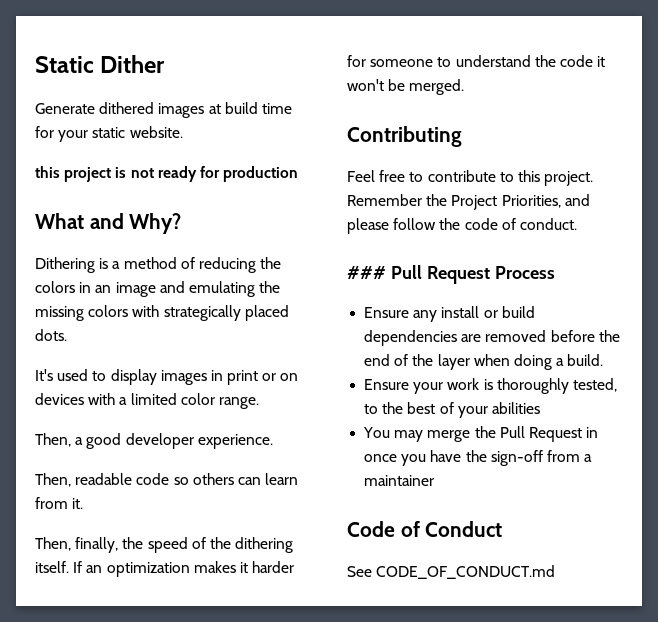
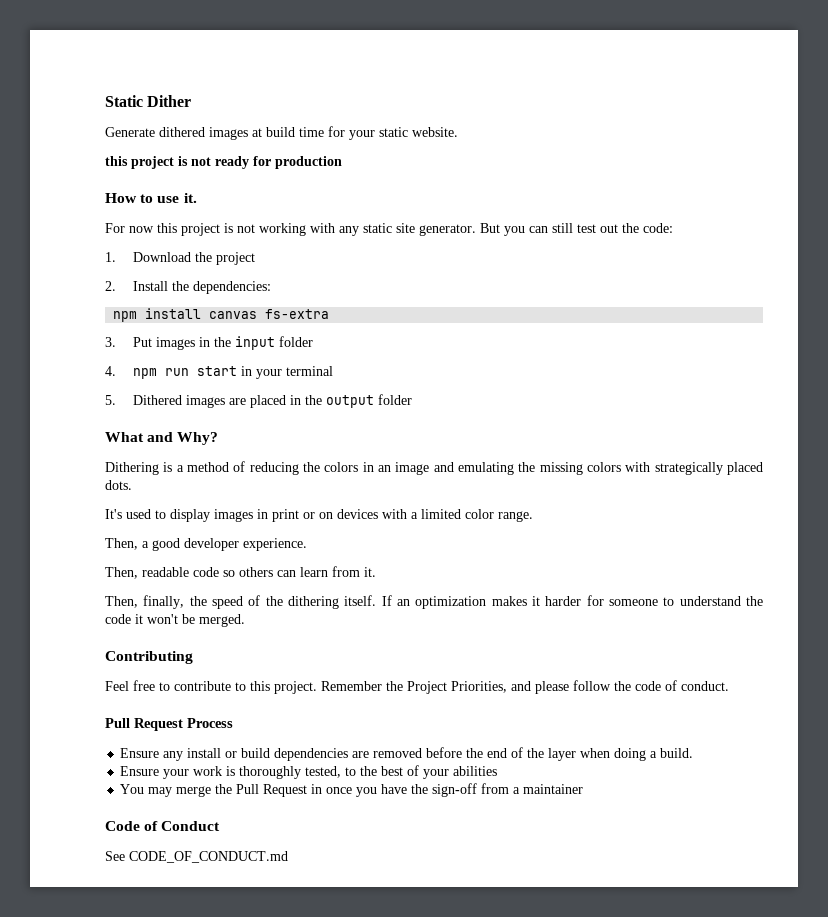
(299, 174) none -> [105,193,197,203] [105,223,673,236] [105,252,255,265] [105,281,271,294] [113,308,330,322] [105,336,313,350] [105,366,333,379] [105,394,412,408] // How to use it. // For now this project is not working with any static site generator. But you can still test out the code: // 1. Download the project // 2. Install the dependencies: // npm install canvas fs-extra // 3. Put images in the input folder // 4. npm run start in your terminal // 5. Dithered images are placed in the output folder
[347,266,386,279] ### -> (729, 686) none

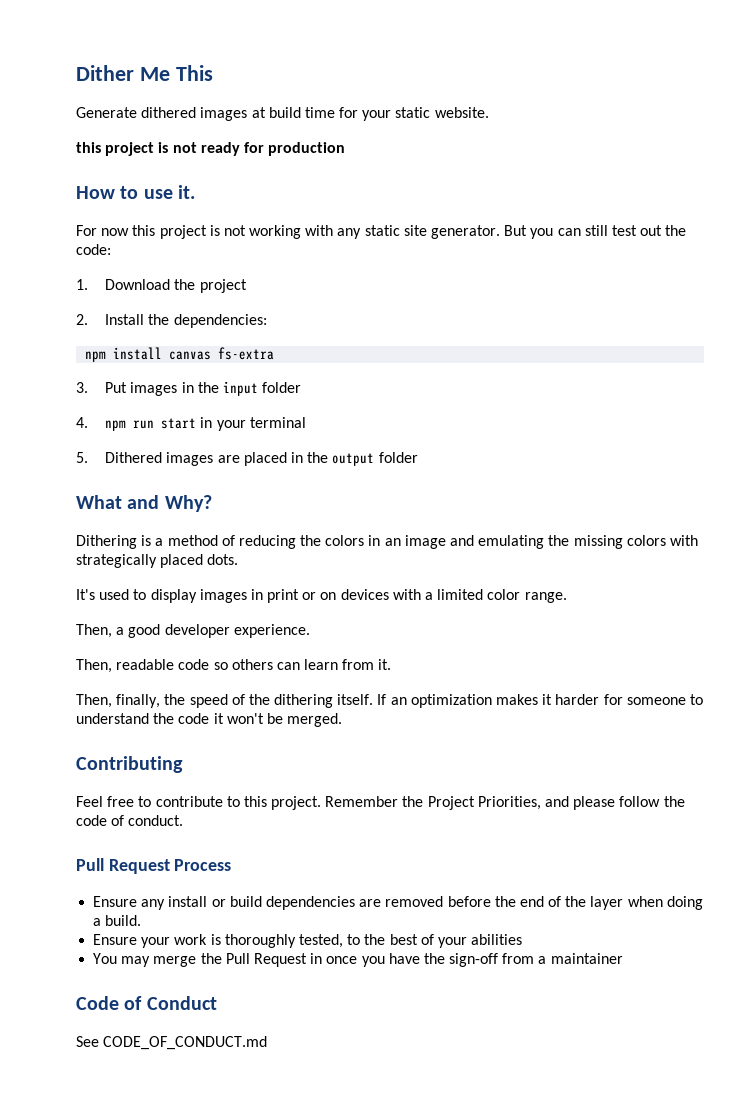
[105,95,143,107] Static -> (76, 73) none
(192, 101) none -> [139,65,213,81] Me This

